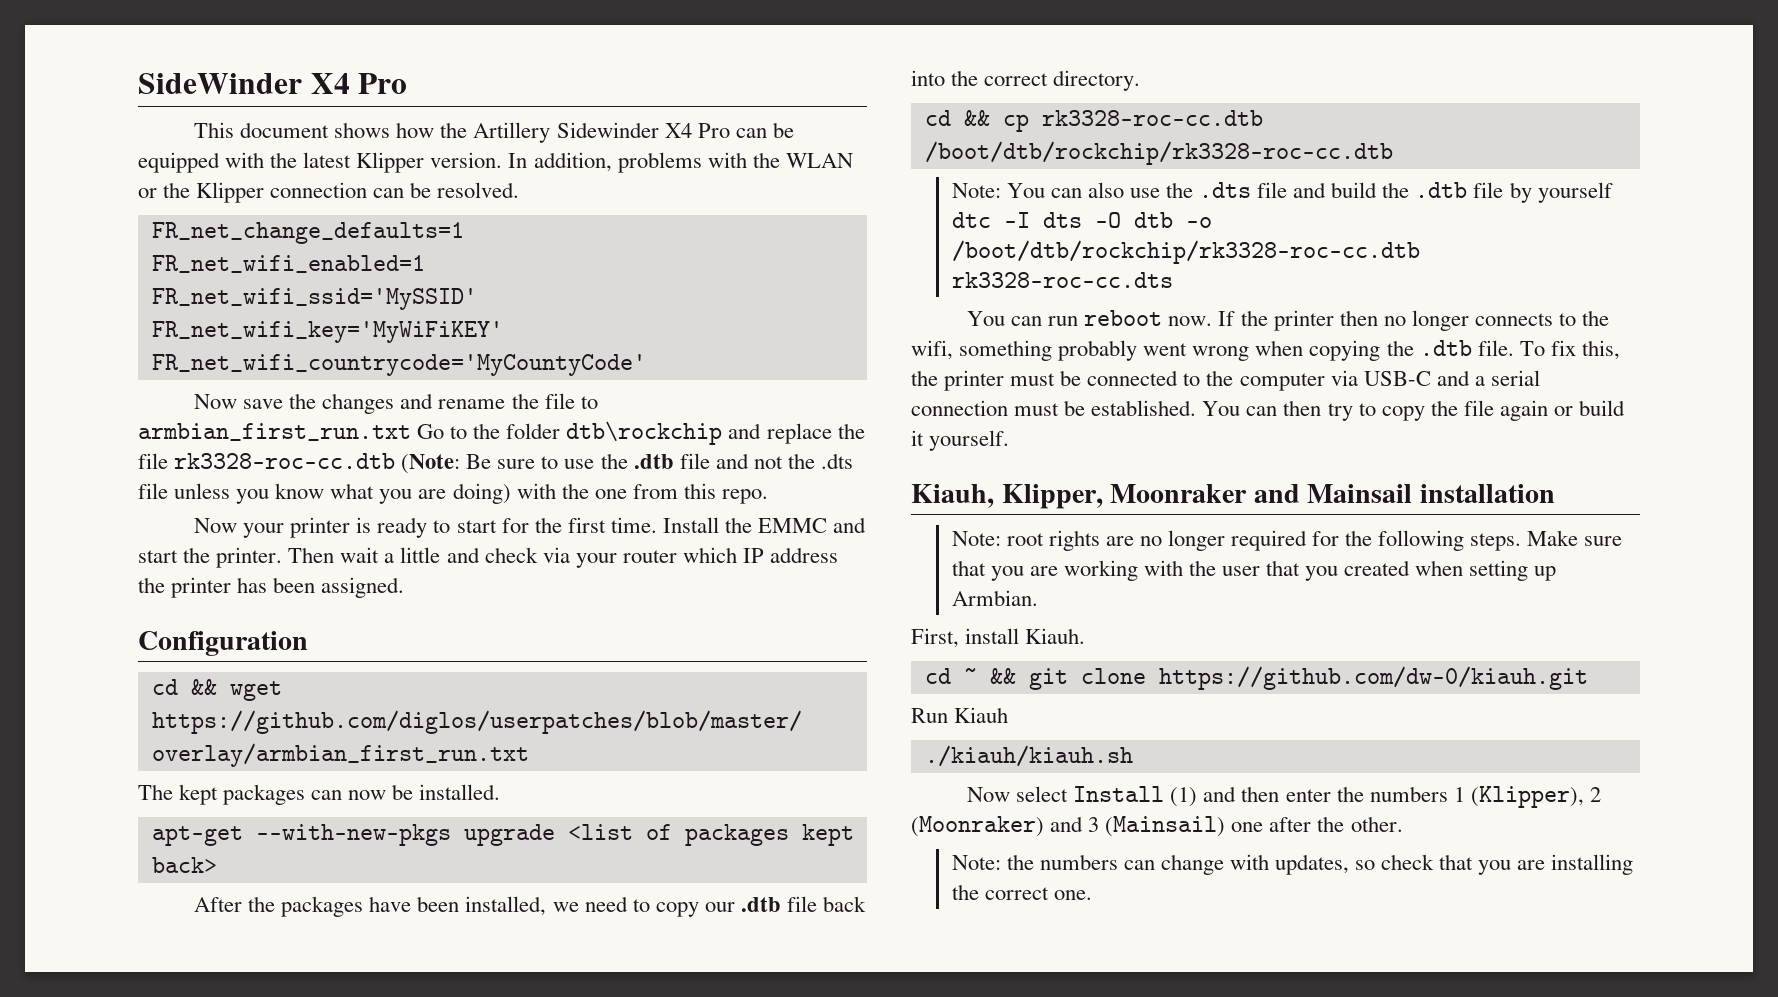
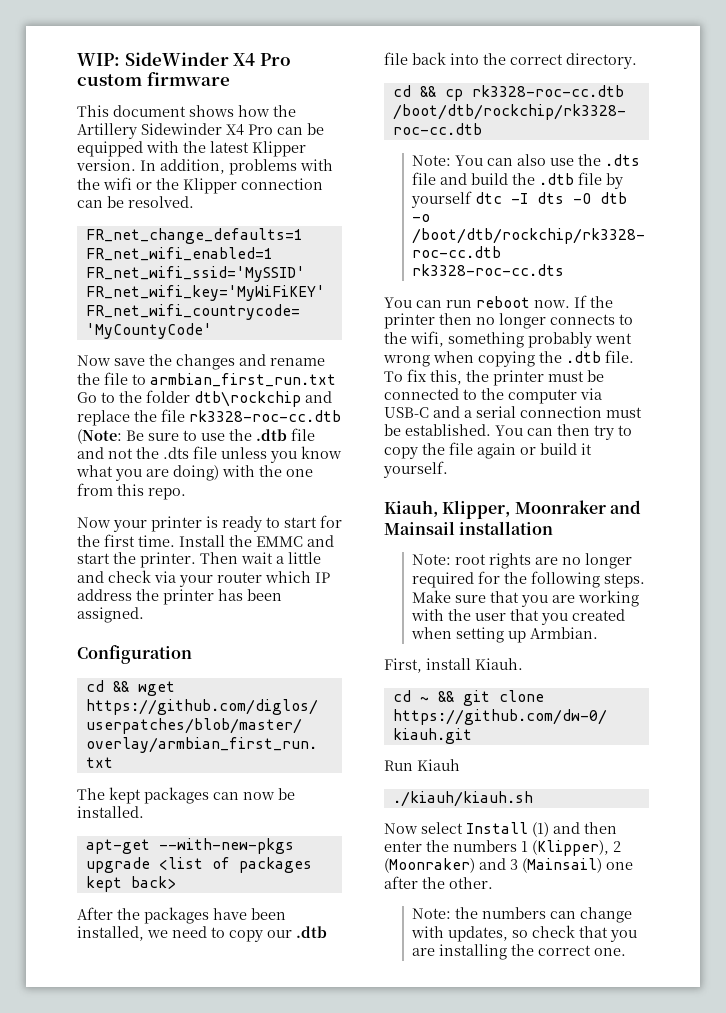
(138, 83) none -> [77,53,120,66] WIP:
(408, 83) none -> [77,72,230,86] custom firmware
[785,153,853,168] WLAN -> [103,177,132,190] wifi

